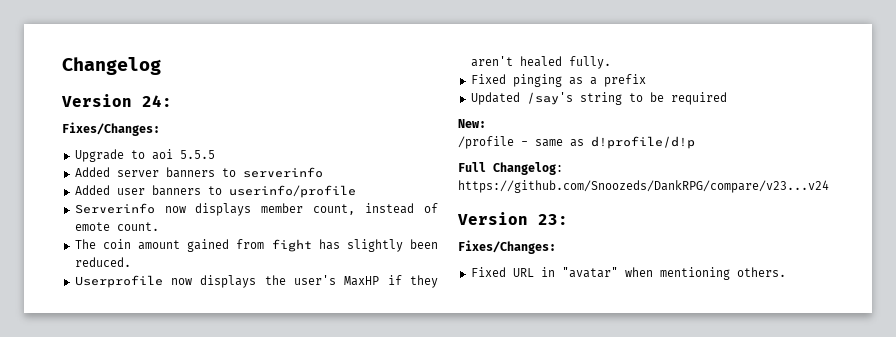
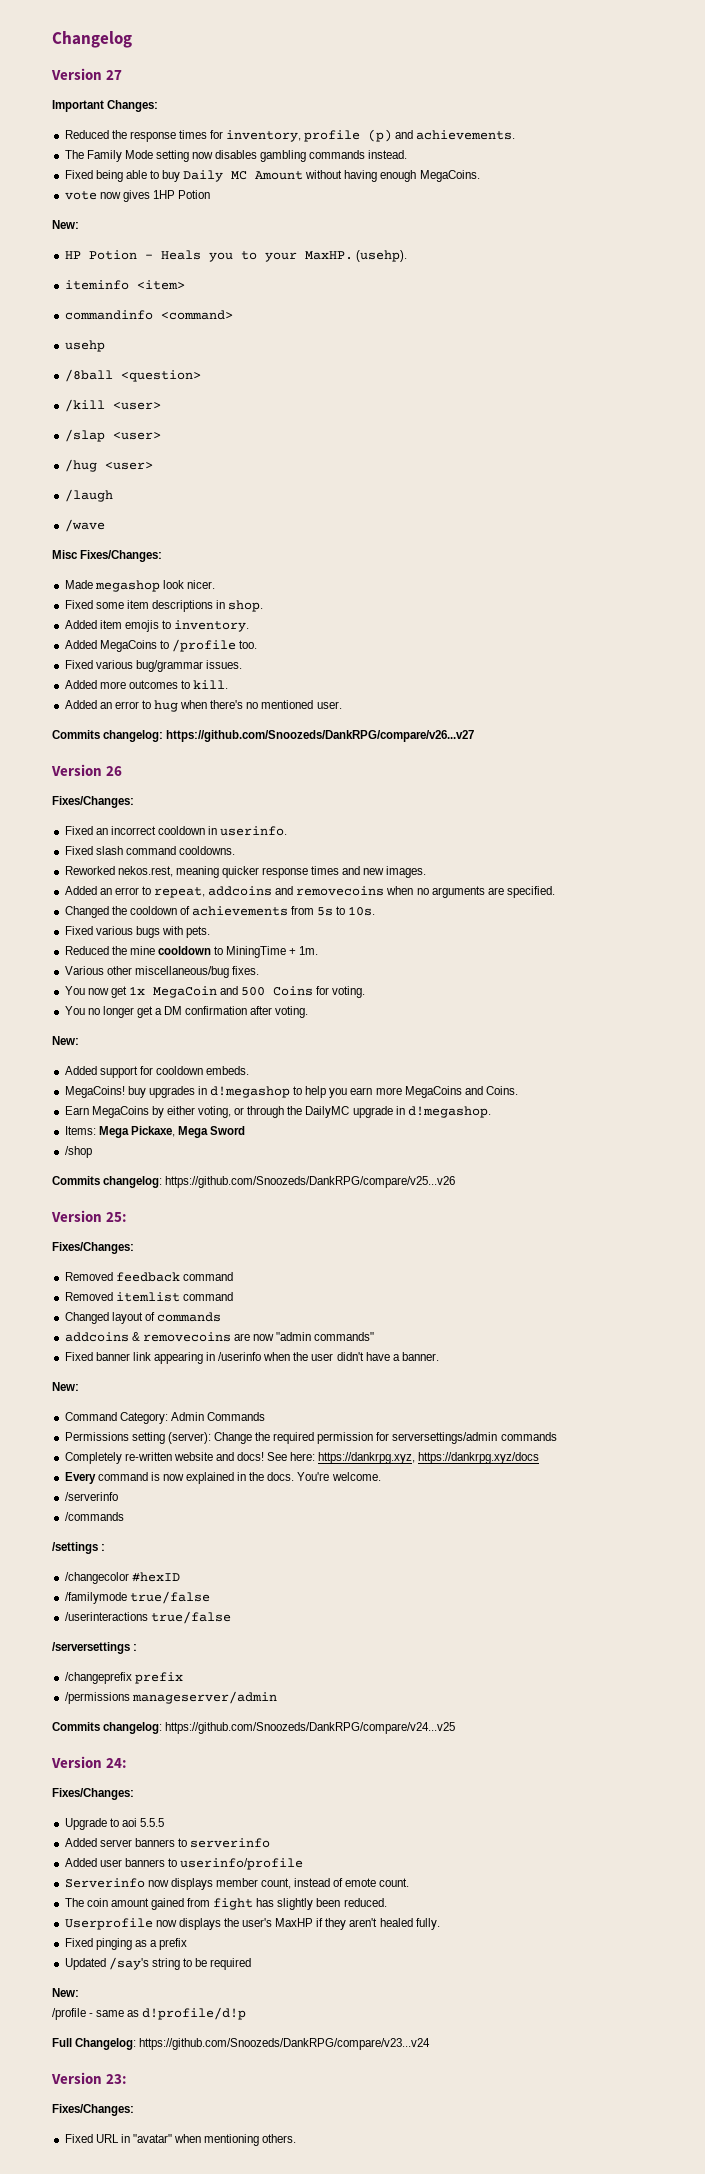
(161, 66) none -> [51,68,123,80] [52,100,159,112] [64,129,516,142] [64,150,408,162] [64,170,480,182] [64,190,211,202] [52,220,79,229] [64,250,407,262] [64,280,185,290] [64,310,233,320] [64,340,105,352] [64,369,201,382] [64,399,161,412] [64,429,161,442] [64,459,153,472] [64,489,113,502] [64,519,105,532] [52,550,163,562] [64,580,215,592] [64,600,264,612] [64,620,250,632] [64,639,258,652] [64,660,242,672] [64,680,229,689] [64,700,342,712] [52,730,475,742] [51,764,123,776] [52,796,134,808] [64,826,288,836] [64,846,235,855] [64,866,427,878] [64,886,555,898] [64,906,376,918] [64,926,211,938] [64,946,319,958] [64,966,259,978] [64,986,366,998] [64,1006,309,1018] [52,1036,79,1045] [64,1066,250,1078] [64,1086,518,1098] [64,1106,491,1118] [64,1126,246,1138] [64,1146,92,1158] [52,1176,456,1188] [51,1210,128,1222] [52,1242,134,1254] [64,1272,233,1282] [64,1292,233,1302] [64,1312,221,1324] [64,1332,375,1342] [64,1352,439,1364] [52,1382,79,1391] [64,1412,265,1424] [64,1432,557,1444] [64,1452,540,1464] [64,1472,381,1484] [64,1492,118,1501] [64,1512,124,1521] [52,1542,106,1554] [64,1572,180,1584] [64,1591,210,1604] [64,1611,231,1624] [52,1642,138,1654] [64,1672,183,1684] [64,1691,277,1704] [52,1722,456,1734] // Version 27 // Important Changes: // Reduced the response times for inventory, profile (p) and achievements. // The Family Mode setting now disables gambling commands instead. // Fixed being able to buy Daily MC Amount without having enough MegaCoins. // vote now gives 1HP Potion // New: // HP Potion - Heals you to your MaxHP. (usehp). // iteminfo <item> // commandinfo <command> // usehp // /8ball <question> // /kill <user> // /slap <user> // /hug <user> // /laugh // /wave // Misc Fixes/Changes: // Made megashop look nicer. // Fixed some item descriptions in shop. // Added item emojis to inventory. // Added MegaCoins to /profile too. // Fixed various bug/grammar issues. // Added more outcomes to kill. // Added an error to hug when there's no mentioned user. // Commits changelog: https://github.com/Snoozeds/DankRPG/compare/v26...v27 // Version 26 // Fixes/Changes: // Fixed an incorrect cooldown in userinfo. // Fixed slash command cooldowns. // Reworked nekos.rest, meaning quicker response times and new images. // Added an error to repeat, addcoins and removecoins when no arguments are specified. // Changed the cooldown of achievements from 5s to 10s. // Fixed various bugs with pets. // Reduced the mine cooldown to MiningTime + 1m. // Various other miscellaneous/bug fixes. // You now get 1x MegaCoin and 500 Coins for voting. // You no longer get a DM confirmation after voting. // New: // Added support for cooldown embeds. // MegaCoins! buy upgrades in d!megashop to help you earn more MegaCoins and Coins. // Earn MegaCoins by either voting, or through the DailyMC upgrade in d!megashop. // Items: Mega Pickaxe, Mega Sword // /shop // Commits changelog: https://github.com/Snoozeds/DankRPG/compare/v25...v26 // Version 25: // Fixes/Changes: // Removed feedback command // Removed itemlist command // Changed layout of commands // addcoins & removecoins are now "admin commands" // Fixed banner link appearing in /userinfo when the user didn't have a banner. // New: // Command Category: Admin Commands // Permissions setting (server): Change the required permission for serversettings/admin commands // Completely re-written website and docs! See here: https://dankrpg.xyz, https://dankrpg.xyz/docs // Every command is now explained in the docs. You're welcome. // /serverinfo // /commands // /settings : // /changecolor #hexID // /familymode true/false // /userinteractions true/false // /serversettings : // /changeprefix prefix // /permissions manageserver/admin // Commits changelog: https://github.com/Snoozeds/DankRPG/compare/v24...v25

